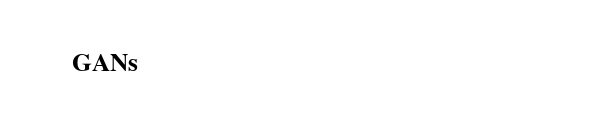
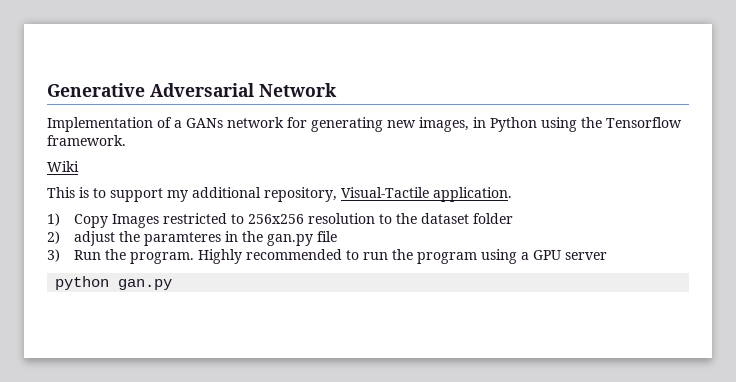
[72,54,138,71] GANs -> [47,83,337,97] [47,117,682,132] [47,135,126,146] [47,161,79,172] [47,187,512,202] [47,213,514,228] [47,231,338,246] [47,249,608,264] [55,276,173,290] Generative Adversarial Network // Implementation of a GANs network for generating new images, in Python using the Tensorflow framework. // Wiki // This is to support my additional repository, Visual-Tactile application. // 1) Copy Images restricted to 256x256 resolution to the dataset folder // 2) adjust the paramteres in the gan.py file // 3) Run the program. Highly recommended to run the program using a GPU server // python gan.py

